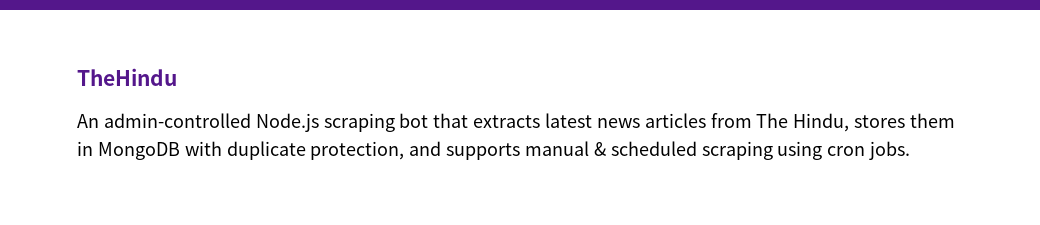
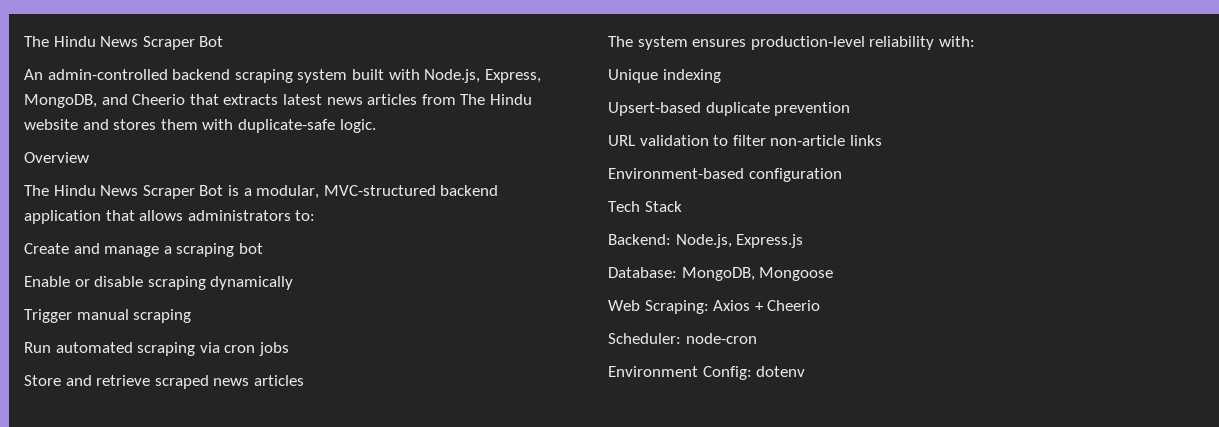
[77,68,177,86] [77,113,429,132] TheHindu // An admin-controlled Node.js scraping bot -> [24,36,224,50] [24,69,541,83] [24,94,186,108] The Hindu News Scraper Bot // An admin-controlled backend scraping system built with Node.js, Express, MongoDB, and Cheerio
[793,113,956,132] [77,141,911,160] Hindu, stores them in MongoDB with duplicate protection, and supports manual & scheduled scraping using cron jobs. -> [489,94,532,105] [24,119,376,133] [24,152,89,163] [24,185,499,199] [24,210,316,224] [24,243,263,257] [24,276,294,290] [24,309,192,323] [24,342,289,356] [24,375,304,389] [608,36,975,50] [608,69,721,83] [608,102,851,116] [608,135,882,146] [608,168,842,182] [608,201,682,212] [608,234,804,248] [608,267,834,281] [608,300,821,314] [608,333,757,344] [608,366,806,380] Hindu website and stores them with duplicate-safe logic. // Overview // The Hindu News Scraper Bot is a modular, MVC-structured backend application that allows administrators to: // Create and manage a scraping bot // Enable or disable scraping dynamically // Trigger manual scraping // Run automated scraping via cron jobs // Store and retrieve scraped news articles // The system ensures production-level reliability with: // Unique indexing // Upsert-based duplicate prevention // URL validation to filter non-article links // Environment-based configuration // Tech Stack // Backend: Node.js, Express.js // Database: MongoDB, Mongoose // Web Scraping: Axios + Cheerio // Scheduler: node-cron // Environment Config: dotenv

